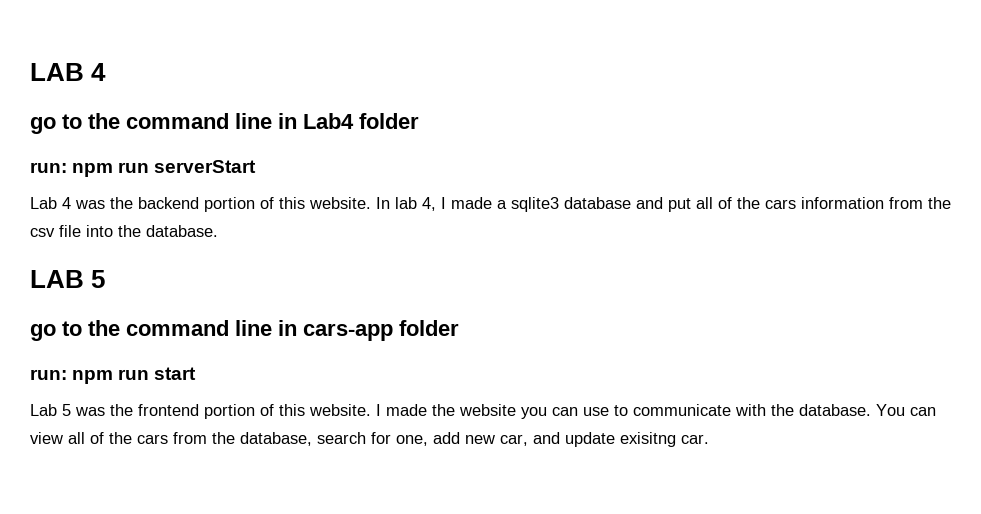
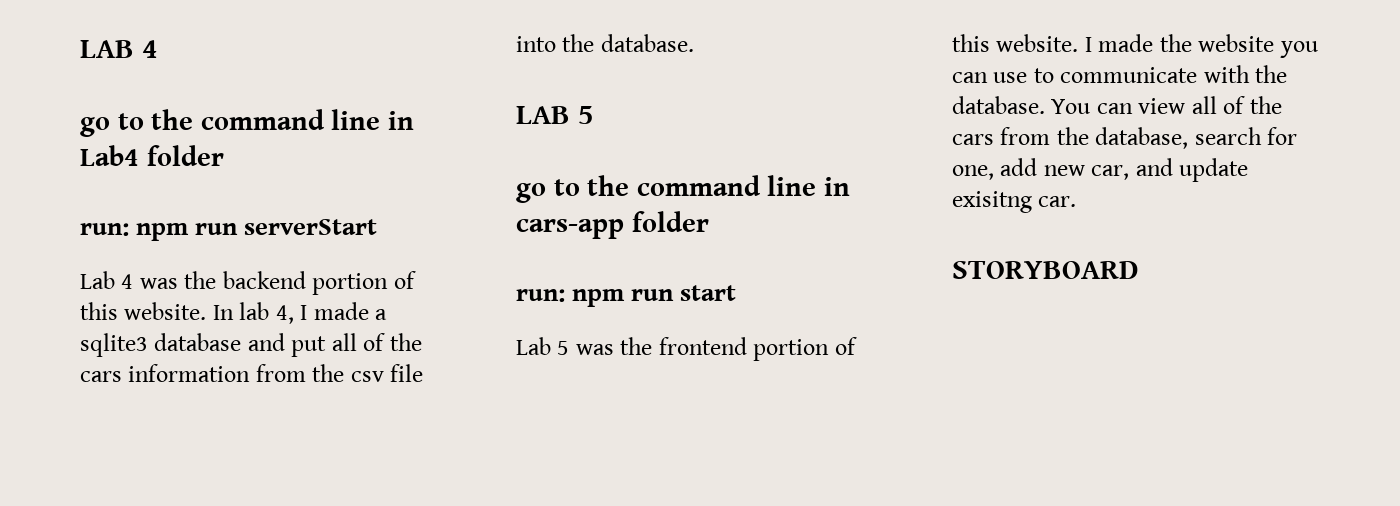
(709, 439) none -> [952,261,1139,279] // STORYBOARD

